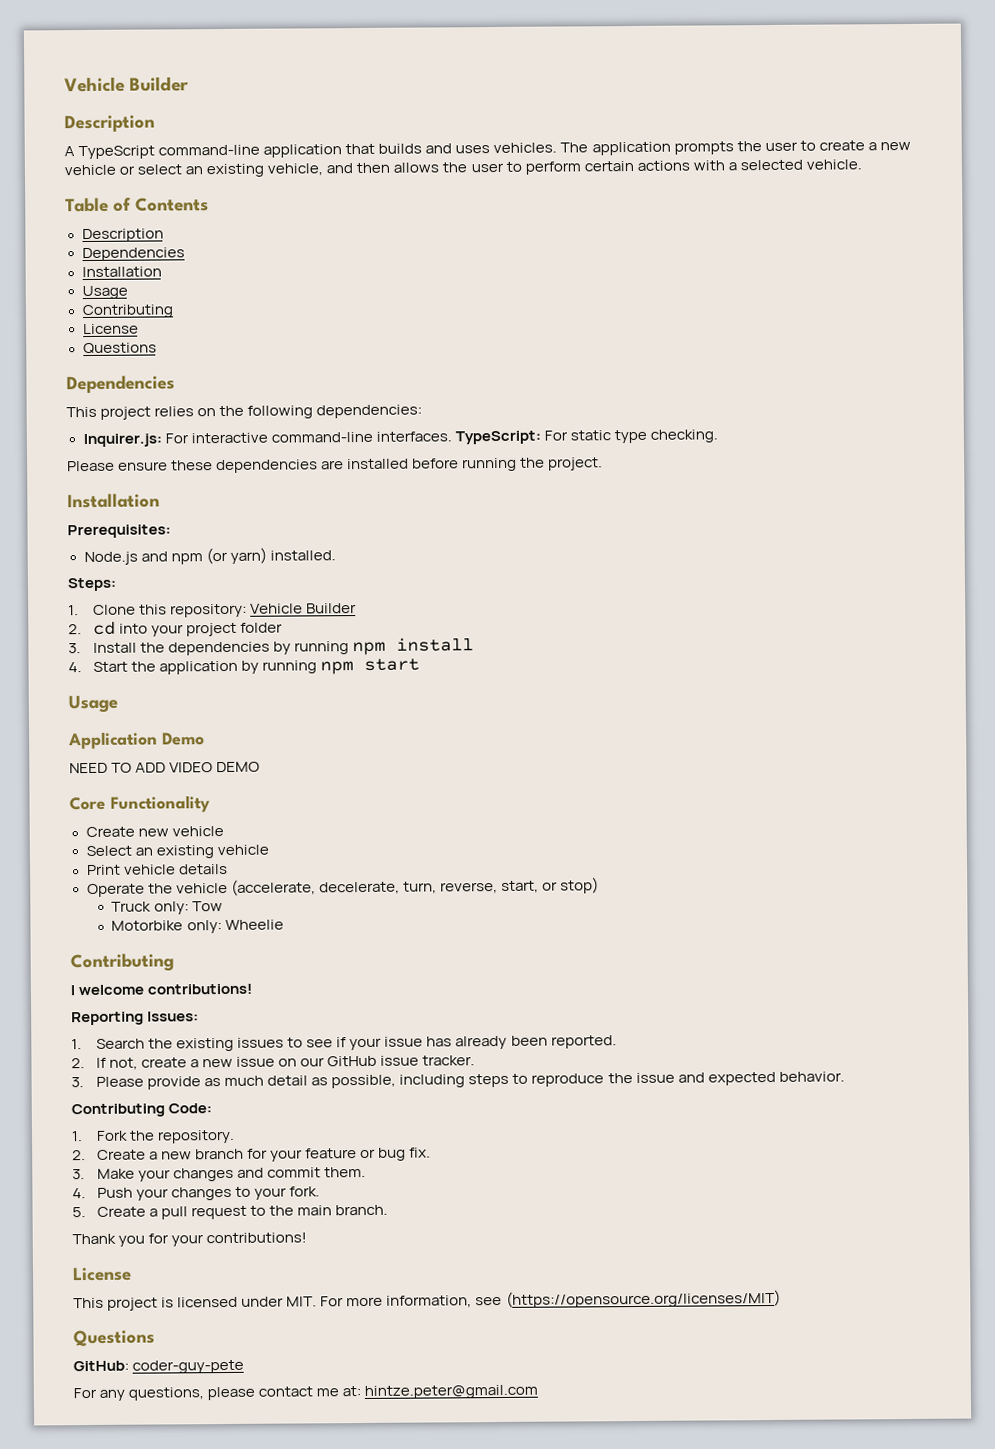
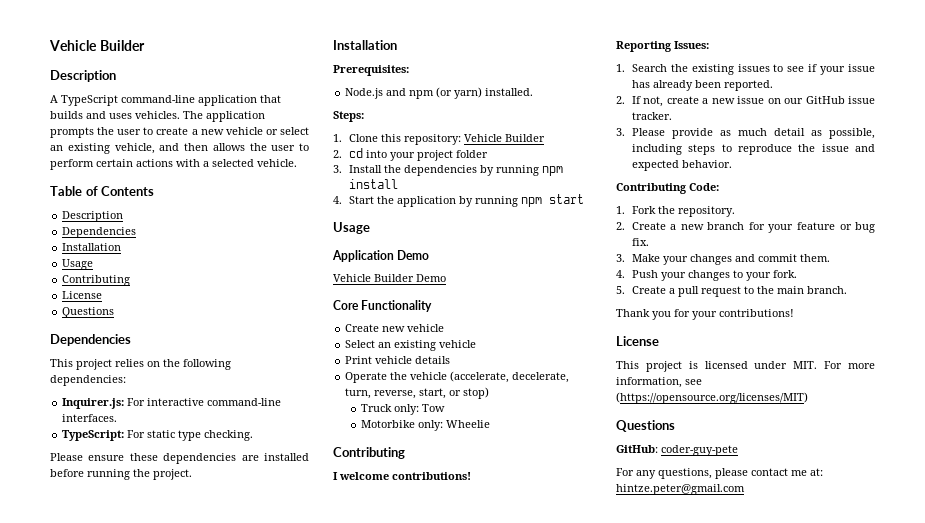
(452, 436) none -> (118, 418) //
[69,761,261,774] NEED TO ADD VIDEO DEMO -> [333,274,446,282] Vehicle Builder Demo

